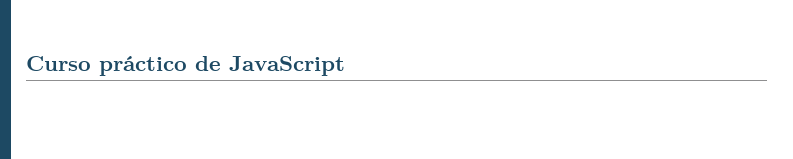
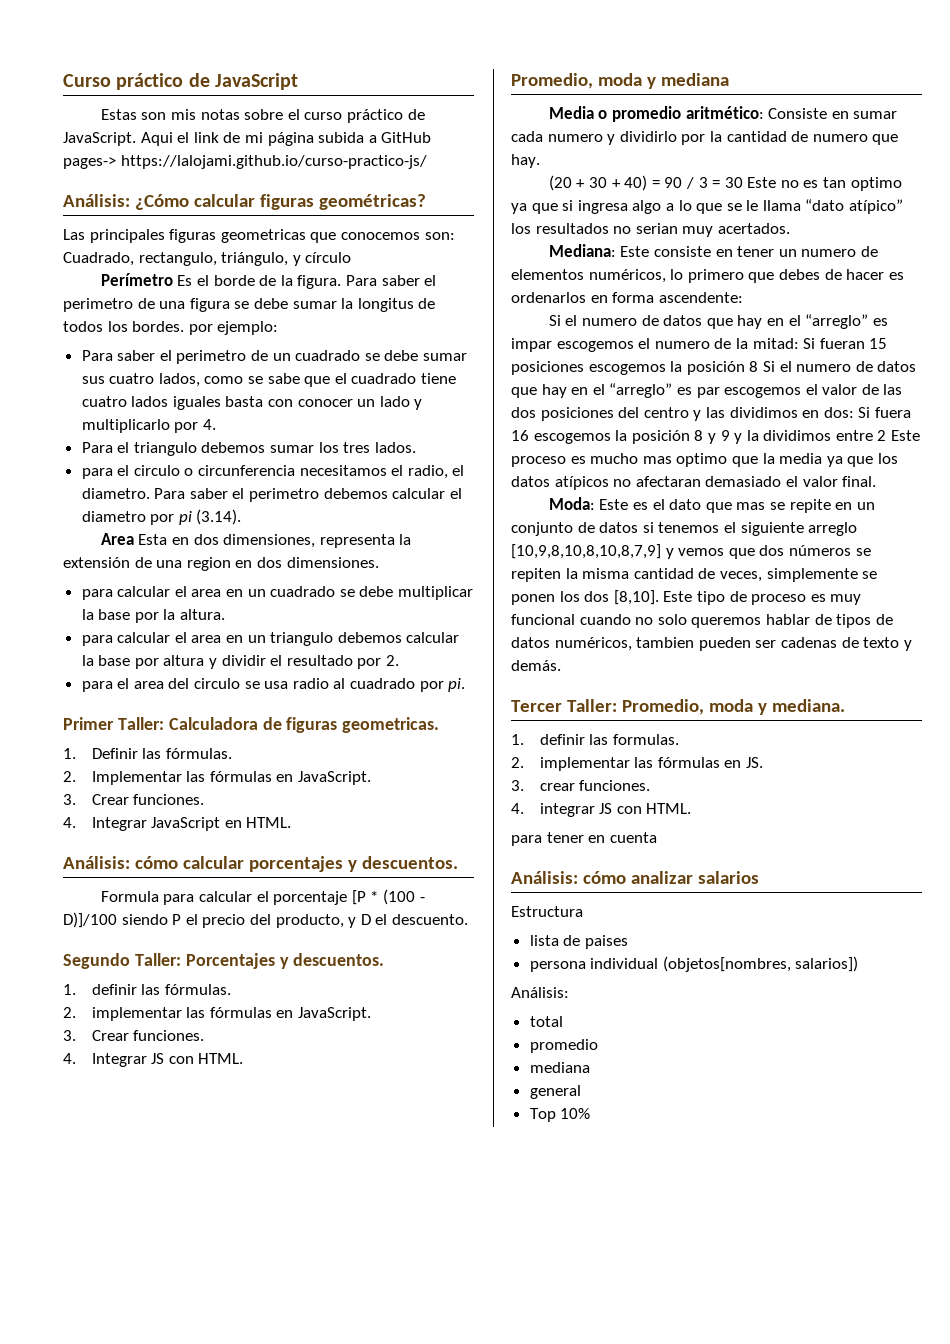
(345, 66) none -> [100,109,425,123] [63,132,432,146] [63,155,427,169] [63,194,426,210] [63,229,455,243] [63,252,352,266] [100,273,437,289] [63,298,436,312] [63,321,279,335] [81,350,468,364] [81,373,457,387] [81,396,423,410] [81,419,216,433] [81,442,416,456] [81,465,465,479] [81,488,462,502] [81,509,242,525] [100,533,412,548] [63,557,379,571] [81,586,474,600] [81,609,226,623] [81,632,460,646] [81,655,400,669] [81,678,466,692] [63,717,440,733] [63,748,232,759] [63,771,371,785] [63,794,205,805] [63,817,292,831] [63,856,458,872] [100,889,425,905] [63,912,468,928] [63,953,385,969] [63,984,231,995] [63,1007,371,1021] [63,1030,205,1041] [63,1053,244,1067] [511,73,729,89] [548,106,898,122] [511,131,899,145] [511,154,540,168] [548,175,902,191] [511,199,904,214] [511,223,790,237] [548,244,878,257] [511,269,904,283] [511,292,743,303] [548,314,888,329] [511,338,888,352] [511,361,917,375] [511,383,903,398] [511,407,911,421] [511,430,921,444] [511,453,898,467] [511,476,877,490] [548,497,875,513] [511,522,858,536] [511,544,871,559] [511,568,878,582] [511,590,862,605] [511,614,893,628] [511,637,912,651] [511,660,561,671] [511,699,845,715] [511,734,679,745] [511,757,763,771] [511,780,651,791] [511,803,692,817] [511,832,657,846] [511,871,759,884] [511,906,583,917] [529,935,628,949] [529,956,859,972] [511,987,569,998] [529,1016,563,1027] [529,1039,598,1053] [529,1062,590,1073] [529,1085,581,1099] [529,1108,591,1122] // Estas son mis notas sobre el curso práctico de JavaScript. Aqui el link de mi página subida a GitHub pages-> https://lalojami.github.io/curso-practico-js/ // Análisis: ¿Cómo calcular figuras geométricas? // Las principales figuras geometricas que conocemos son: Cuadrado, rectangulo, triángulo, y círculo // Perímetro Es el borde de la figura. Para saber el perimetro de una figura se debe sumar la longitus de todos los bordes. por ejemplo: // Para saber el perimetro de un cuadrado se debe sumar sus cuatro lados, como se sabe que el cuadrado tiene cuatro lados iguales basta con conocer un lado y multiplicarlo por 4. // Para el triangulo debemos sumar los tres lados. // para el circulo o circunferencia necesitamos el radio, el diametro. Para saber el perimetro debemos calcular el diametro por pi (3.14). // Area Esta en dos dimensiones, representa la extensión de una region en dos dimensiones. // para calcular el area en un cuadrado se debe multiplicar la base por la altura. // para calcular el area en un triangulo debemos calcular la base por altura y dividir el resultado por 2. // para el area del circulo se usa radio al cuadrado por pi. // Primer Taller: Calculadora de figuras geometricas. // 1. Definir las fórmulas. // 2. Implementar las fórmulas en JavaScript. // 3. Crear funciones. // 4. Integrar JavaScript en HTML. // Análisis: cómo calcular porcentajes y descuentos. // Formula para calcular el porcentaje [P * (100 - D)]/100 siendo P el precio del producto, y D el descuento. // Segundo Taller: Porcentajes y descuentos. // 1. definir las fórmulas. // 2. implementar las fórmulas en JavaScript. // 3. Crear funciones. // 4. Integrar JS con HTML. // Promedio, moda y mediana // Media o promedio aritmético: Consiste en sumar cada numero y dividirlo por la cantidad de numero que hay. // (20 + 30 + 40) = 90 / 3 = 30 Este no es tan optimo ya que si ingresa algo a lo que se le llama “dato atípico” los resultados no serian muy acertados. // Mediana: Este consiste en tener un numero de elementos numéricos, lo primero que debes de hacer es ordenarlos en forma ascendente: // Si el numero de datos que hay en el “arreglo” es impar escogemos el numero de la mitad: Si fueran 15 posiciones escogemos la posición 8 Si el numero de datos que hay en el “arreglo” es par escogemos el valor de las dos posiciones del centro y las dividimos en dos: Si fuera 16 escogemos la posición 8 y 9 y la dividimos entre 2 Este proceso es mucho mas optimo que la media ya que los datos atípicos no afectaran demasiado el valor final. // Moda: Este es el dato que mas se repite en un conjunto de datos si tenemos el siguiente arreglo [10,9,8,10,8,10,8,7,9] y vemos que dos números se repiten la misma cantidad de veces, simplemente se ponen los dos [8,10]. Este tipo de proceso es muy funcional cuando no solo queremos hablar de tipos de datos numéricos, tambien pueden ser cadenas de texto y demás. // Tercer Taller: Promedio, moda y mediana. // 1. definir las formulas. // 2. implementar las fórmulas en JS. // 3. crear funciones. // 4. integrar JS con HTML. // para tener en cuenta // Análisis: cómo analizar salarios // Estructura // lista de paises // persona individual (objetos[nombres, salarios]) // Análisis: // total // promedio // mediana // general // Top 10%

